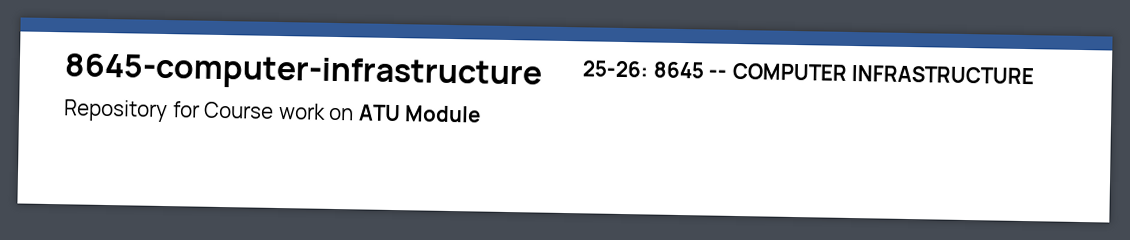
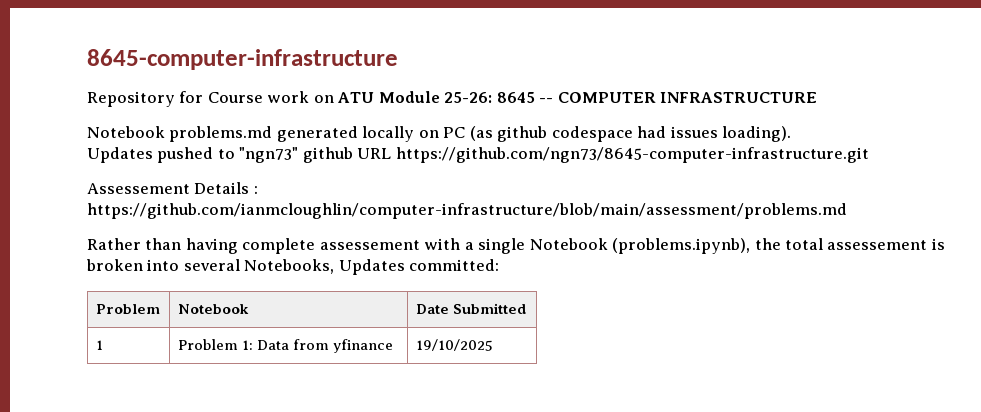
(1035, 75) none -> [87,126,792,142] [87,147,869,163] [87,182,258,194] [87,203,847,219] [87,238,945,254] [86,259,500,275] [95,304,160,314] [177,304,249,314] [415,303,526,314] [95,340,103,350] [177,339,393,353] [415,339,493,351] // Notebook problems.md generated locally on PC (as github codespace had issues loading). // Updates pushed to "ngn73" github URL https://github.com/ngn73/8645-computer-infrastructure.git // Assessement Details : https://github.com/ianmcloughlin/computer-infrastructure/blob/main/assessment/problems.md // Rather than having complete assessement with a single Notebook (problems.ipynb), the total assessement is broken into several Notebooks, Updates committed: // Problem | Notebook | Date Submitted // 1 | Problem 1: Data from yfinance | 19/10/2025

